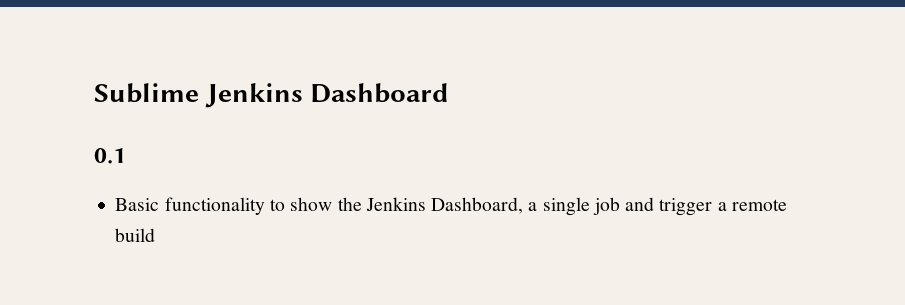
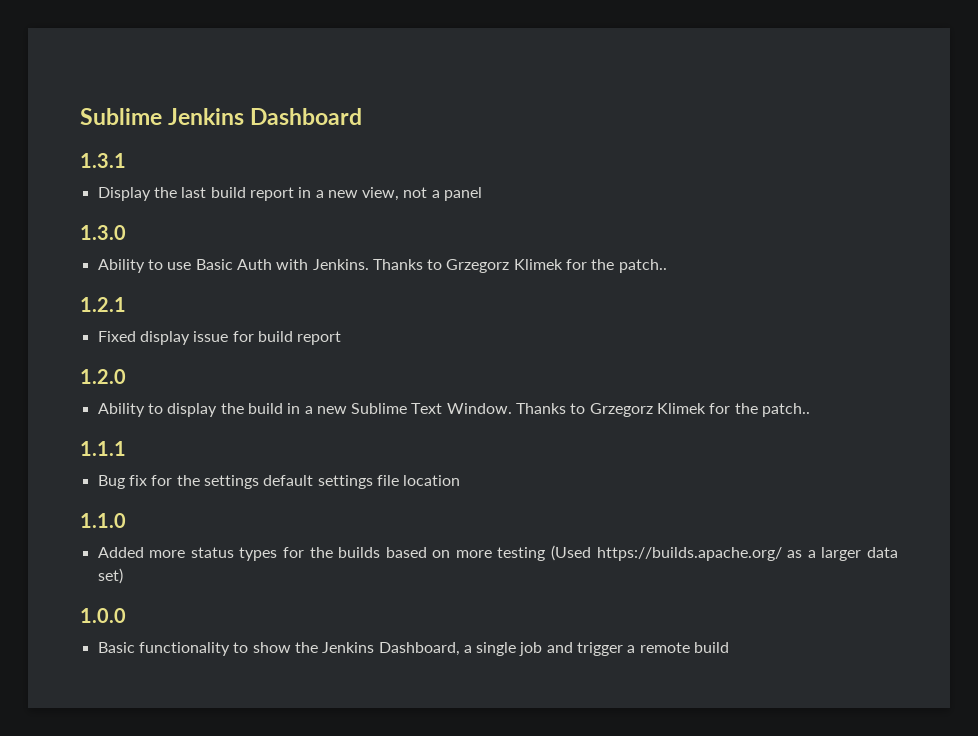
[94,148,126,164] 0.1 -> [80,153,126,168] [97,187,483,201] [80,225,126,240] [97,259,667,273] [80,297,126,312] [97,331,342,345] [80,369,126,384] [97,403,811,417] [80,441,126,456] [97,475,461,489] [80,513,126,528] [97,545,898,561] [97,568,123,584] [80,608,126,623] 1.3.1 // Display the last build report in a new view, not a panel // 1.3.0 // Ability to use Basic Auth with Jenkins. Thanks to Grzegorz Klimek for the patch.. // 1.2.1 // Fixed display issue for build report // 1.2.0 // Ability to display the build in a new Sublime Text Window. Thanks to Grzegorz Klimek for the patch.. // 1.1.1 // Bug fix for the settings default settings file location // 1.1.0 // Added more status types for the builds based on more testing (Used https://builds.apache.org/ as a larger data set) // 1.0.0

